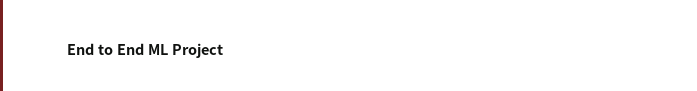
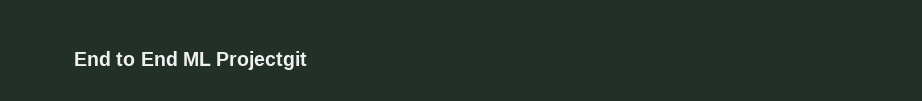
[171,43,223,58] Project -> [216,51,308,70] Projectgit

